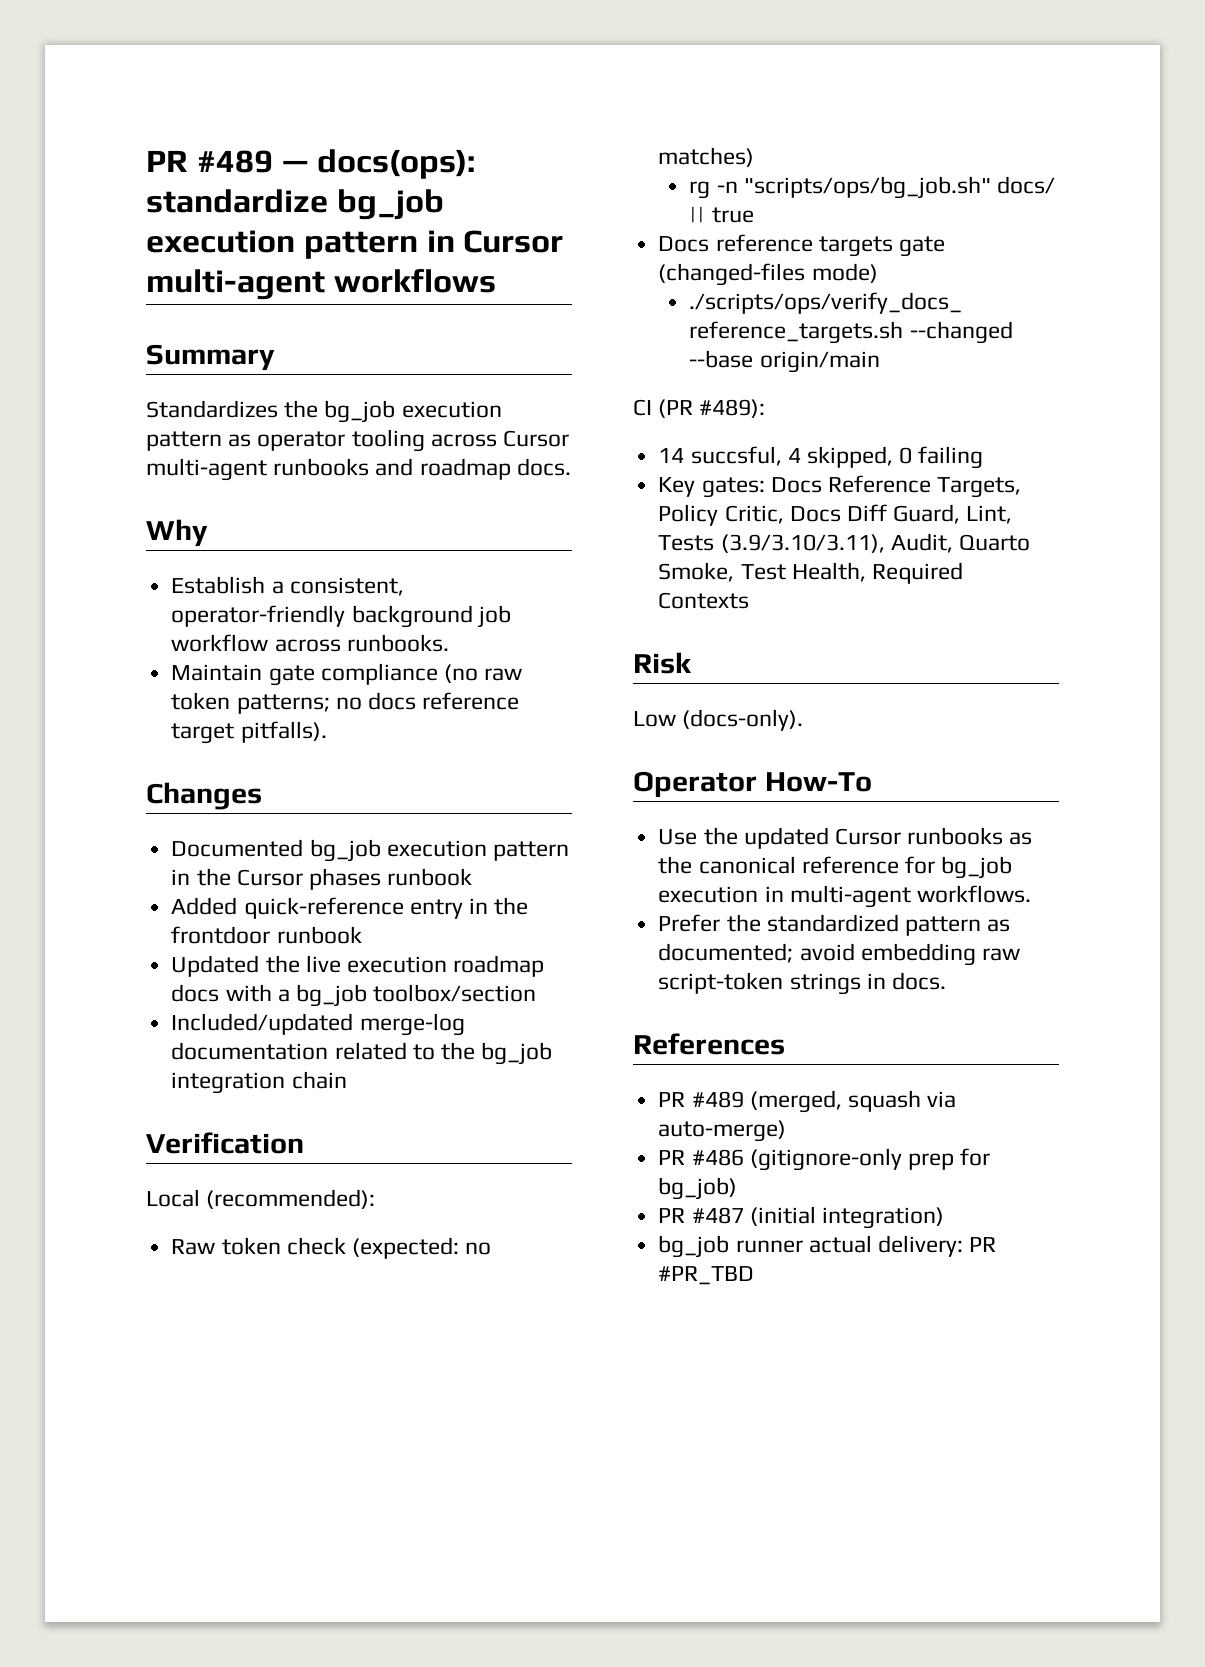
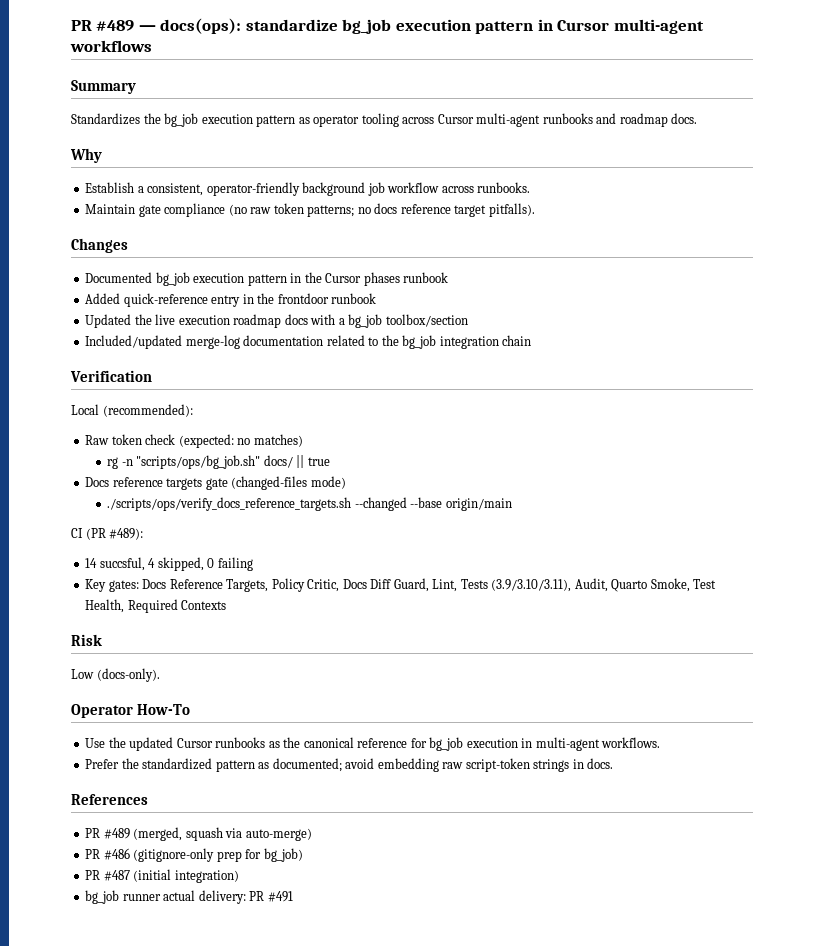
[658,1266,755,1285] #PR_TBD -> [267,891,293,902] #491

